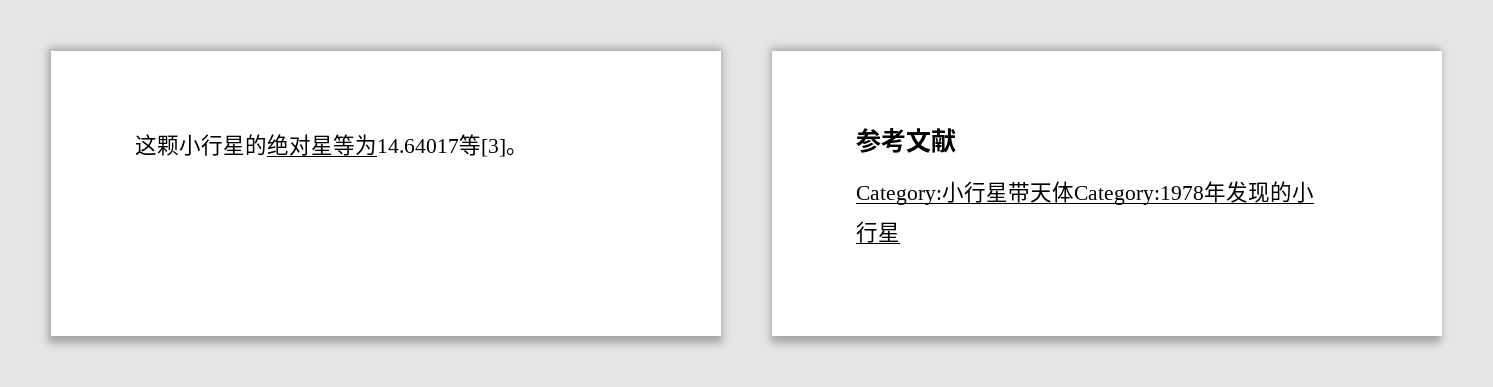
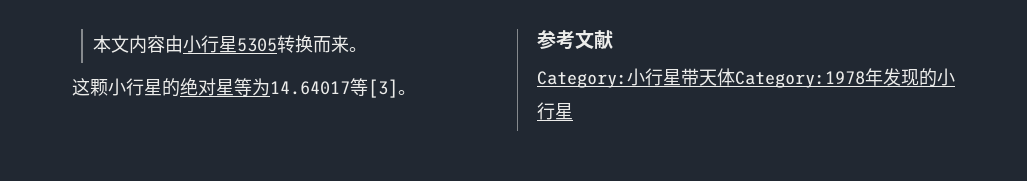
(135, 145) none -> [93,35,368,54] 本文内容由小行星5305转换而来。 //

